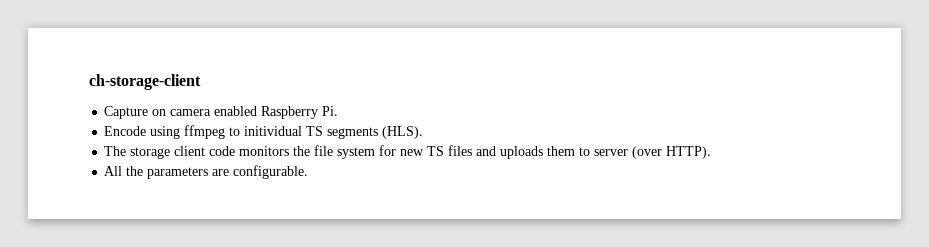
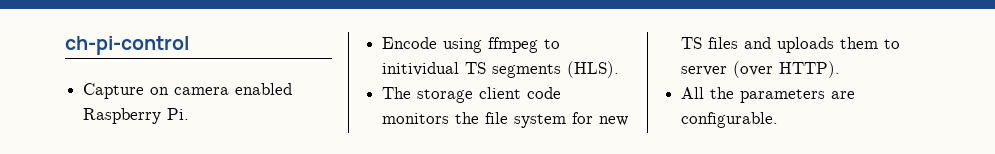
[89,74,201,90] ch-storage-client -> [65,36,189,55] ch-pi-control

